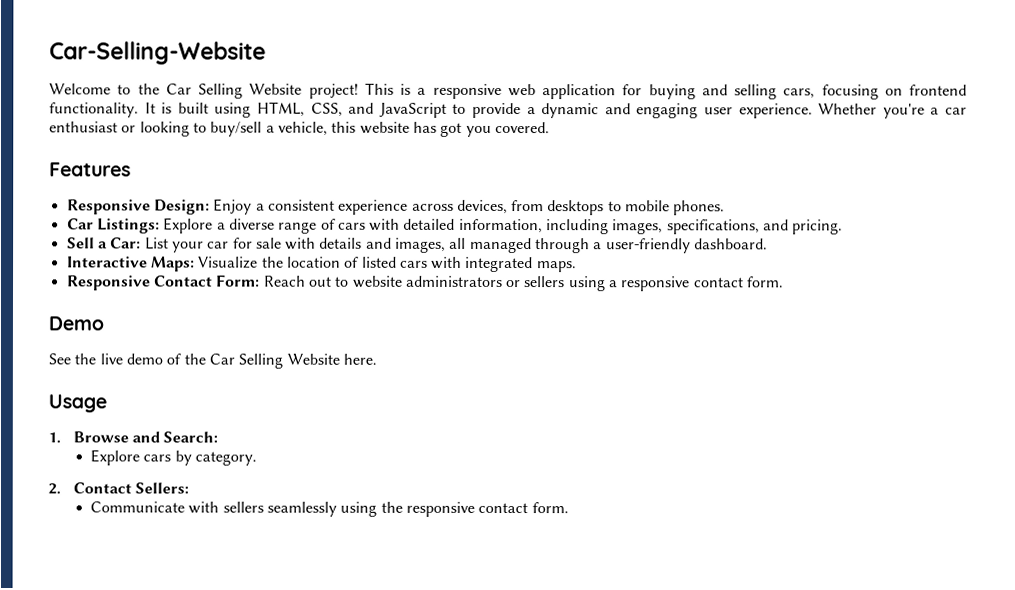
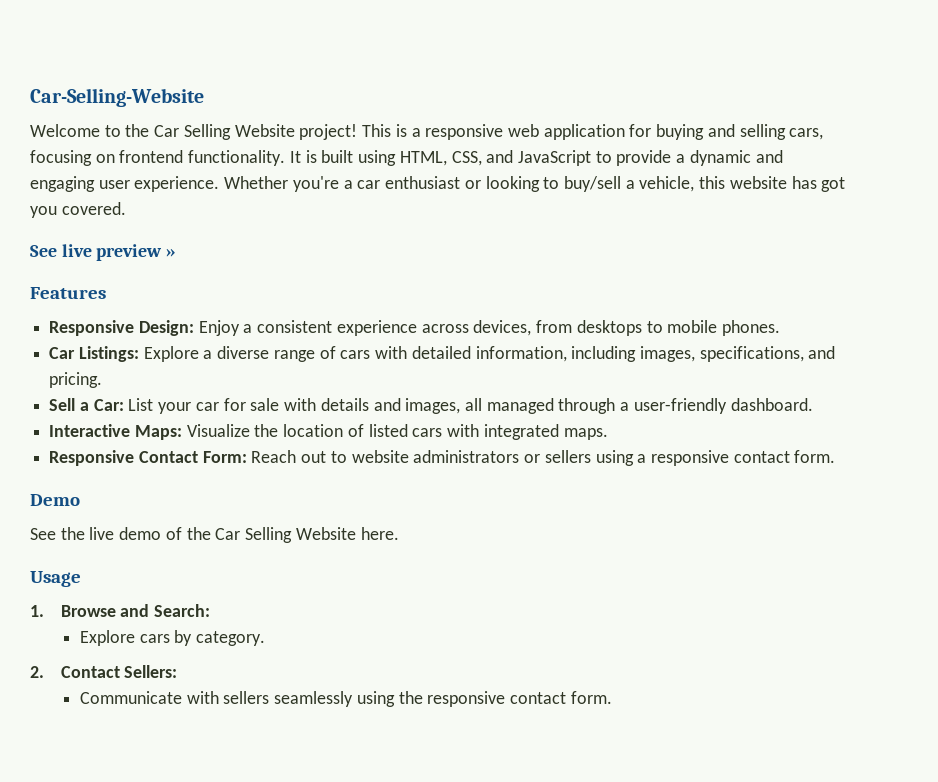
(550, 127) none -> [30,244,177,261] // See live preview »

